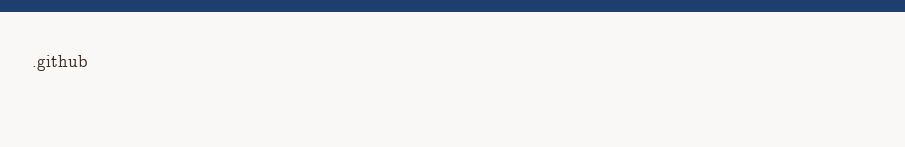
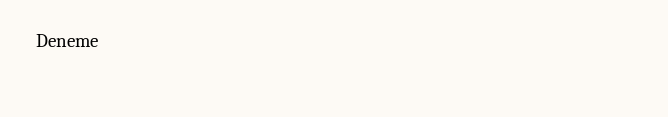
[32,55,88,71] .github -> [36,34,98,47] Deneme

